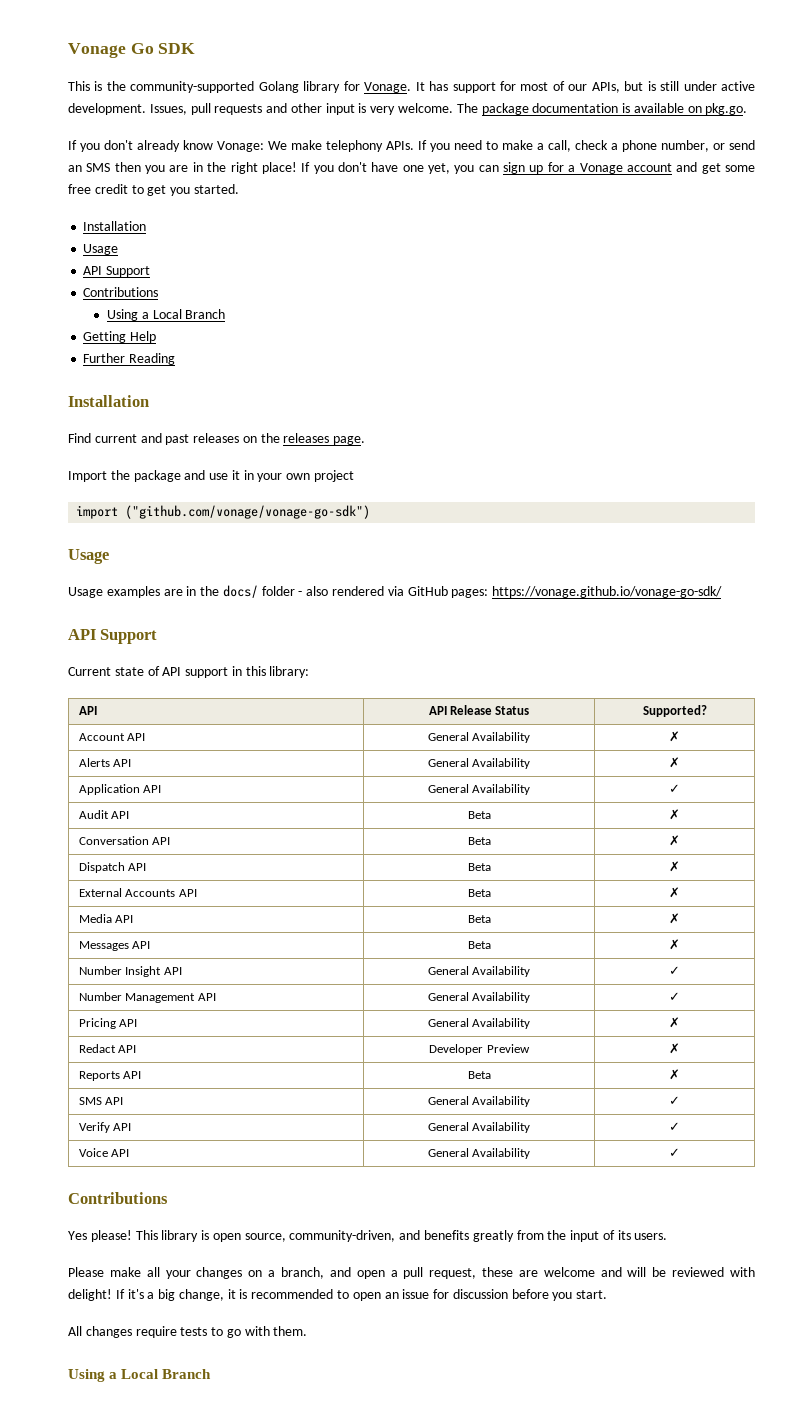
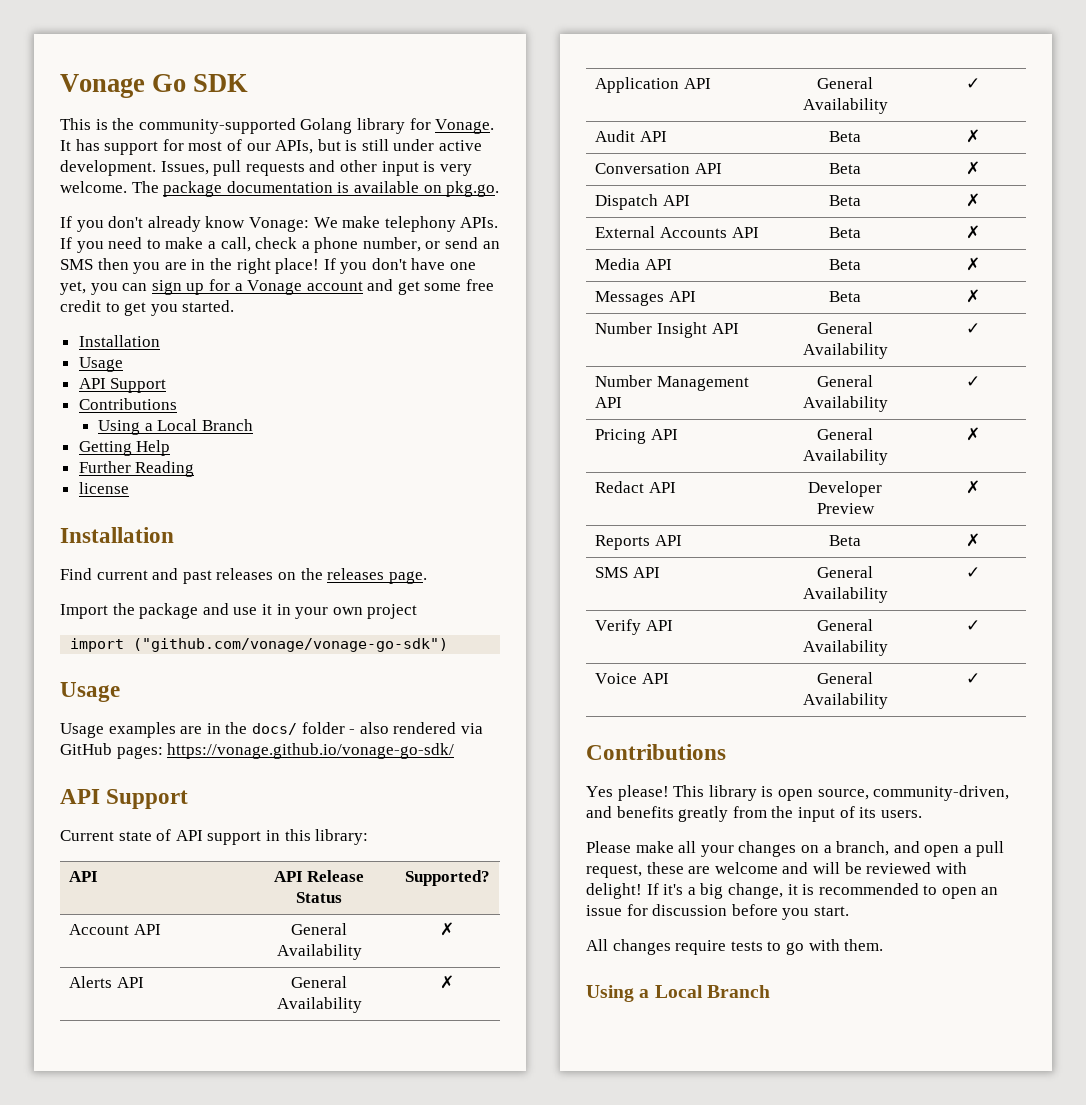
(176, 359) none -> [78,482,129,494] // license

